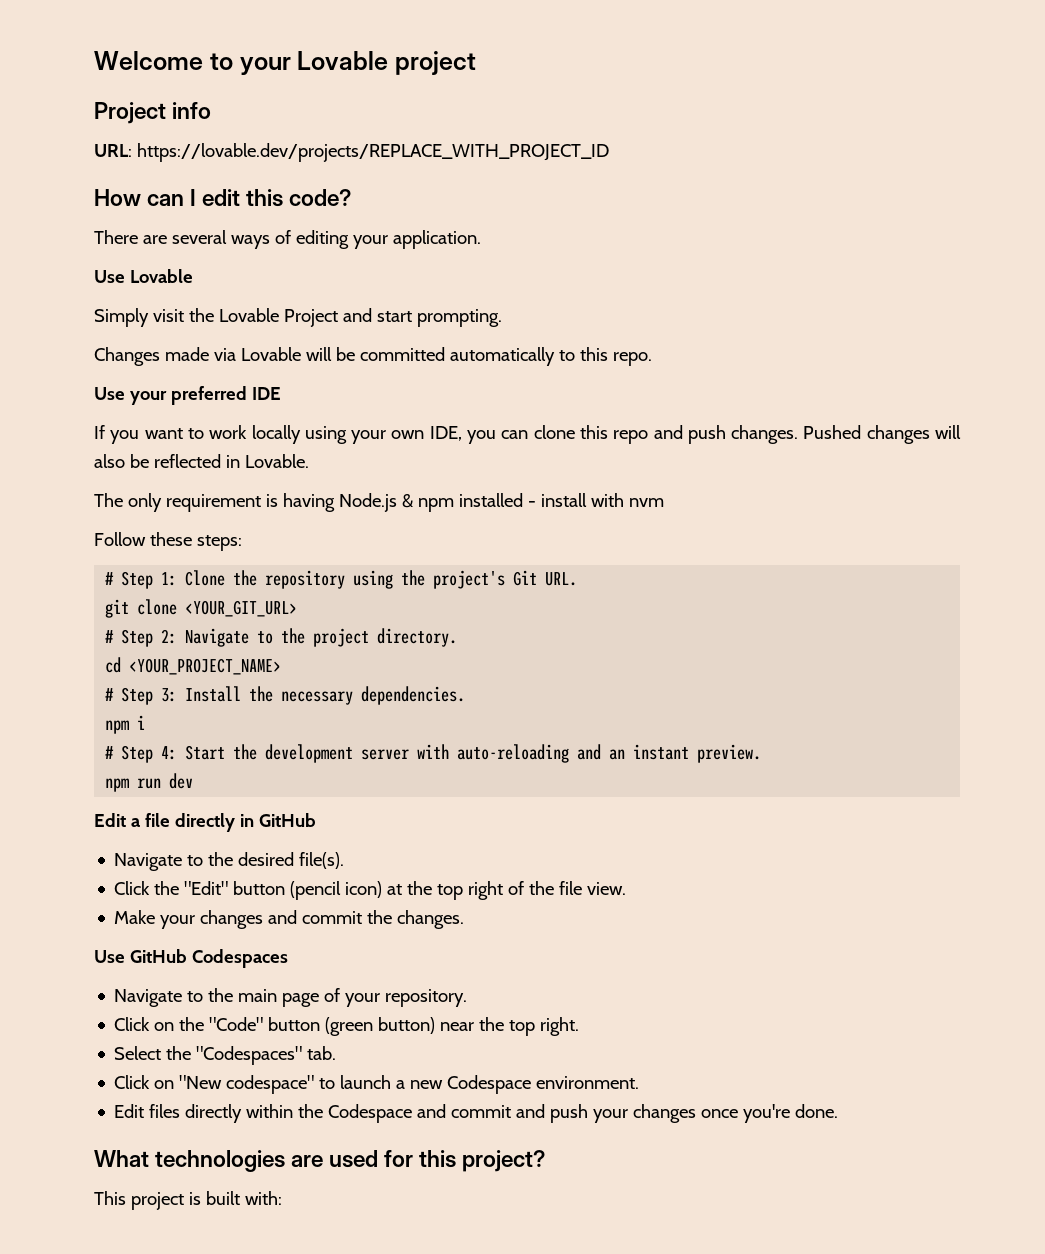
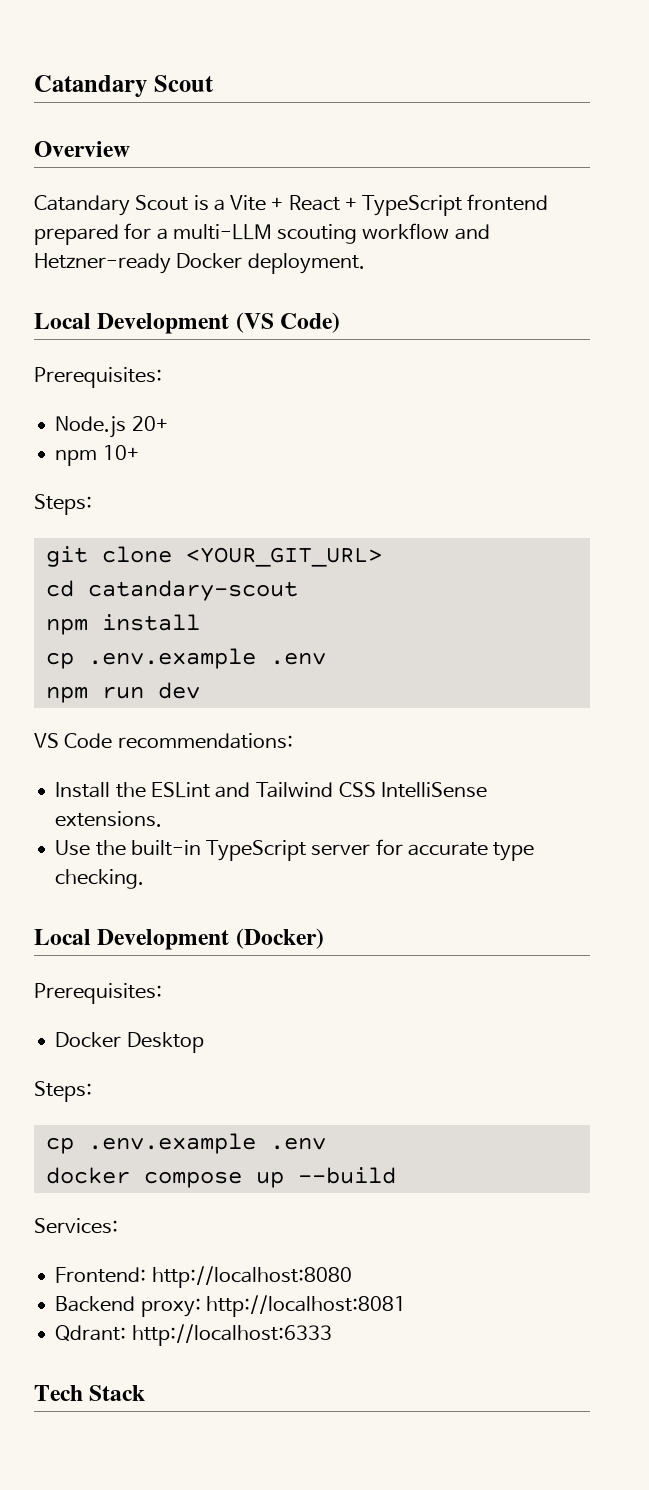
[94,51,476,75] [94,102,212,124] [94,143,609,162] [94,189,352,207] [94,230,481,249] [94,269,193,283] [94,308,502,327] [94,347,652,366] [94,386,281,405] [94,425,961,444] [94,454,309,468] [94,493,664,512] [94,532,242,551] [105,570,578,589] [105,599,298,618] [105,628,458,647] [105,657,282,675] [105,686,466,705] [105,715,146,734] [105,744,762,763] [105,773,194,792] [94,813,316,832] [114,852,345,871] [114,881,627,900] [114,910,465,929] [94,949,288,968] [114,988,468,1007] [114,1017,580,1036] [114,1046,337,1065] [114,1075,640,1094] [114,1104,839,1123] [94,1150,546,1172] [94,1191,282,1210] Welcome to your Lovable project // Project info // URL: https://lovable.dev/projects/REPLACE_WITH_PROJECT_ID // How can I edit this code? // There are several ways of editing your application. // Use Lovable // Simply visit the Lovable Project and start prompting. // Changes made via Lovable will be committed automatically to this repo. // Use your preferred IDE // If you want to work locally using your own IDE, you can clone this repo and push changes. Pushed changes will also be reflected in Lovable. // The only requirement is having Node.js & npm installed - install with nvm // Follow these steps: // # Step 1: Clone the repository using the project's Git URL. // git clone <YOUR_GIT_URL> // # Step 2: Navigate to the project directory. // cd <YOUR_PROJECT_NAME> // # Step 3: Install the necessary dependencies. // npm i // # Step 4: Start the development server with auto-reloading and an instant preview. // npm run dev // Edit a file directly in GitHub // Navigate to the desired file(s). // Click the "Edit" button (pencil icon) at the top right of the file view. // Make your changes and commit the changes. // Use GitHub Codespaces // Navigate to the main page of your repository. // Click on the "Code" button (green button) near the top right. // Select the "Codespaces" tab. // Click on "New codespace" to launch a new Codespace environment. // Edit files directly within the Codespace and commit and push your changes once you're done. // What technologies are used for this project? // This project is built with: -> [34,75,214,97] [34,141,130,157] [34,194,549,216] [34,223,490,245] [34,253,365,274] [34,312,341,334] [34,367,162,388] [55,416,168,438] [55,445,139,466] [34,494,92,515] [45,546,382,567] [45,580,298,601] [45,614,200,635] [45,648,326,669] [45,682,200,703] [34,733,293,749] [55,782,488,798] [55,811,163,827] [55,839,535,861] [55,869,145,889] [34,928,324,950] [34,983,162,1004] [55,1032,204,1053] [34,1081,92,1102] [45,1133,326,1154] [45,1167,396,1188] [34,1218,118,1234] [55,1266,352,1288] [55,1295,406,1317] [55,1324,332,1346] [34,1385,146,1401] Catandary Scout // Overview // Catandary Scout is a Vite + React + TypeScript frontend prepared for a multi-LLM scouting workflow and Hetzner-ready Docker deployment. // Local Development (VS Code) // Prerequisites: // Node.js 20+ // npm 10+ // Steps: // git clone <YOUR_GIT_URL> // cd catandary-scout // npm install // cp .env.example .env // npm run dev // VS Code recommendations: // Install the ESLint and Tailwind CSS IntelliSense extensions. // Use the built-in TypeScript server for accurate type checking. // Local Development (Docker) // Prerequisites: // Docker Desktop // Steps: // cp .env.example .env // docker compose up --build // Services: // Frontend: http://localhost:8080 // Backend proxy: http://localhost:8081 // Qdrant: http://localhost:6333 // Tech Stack

